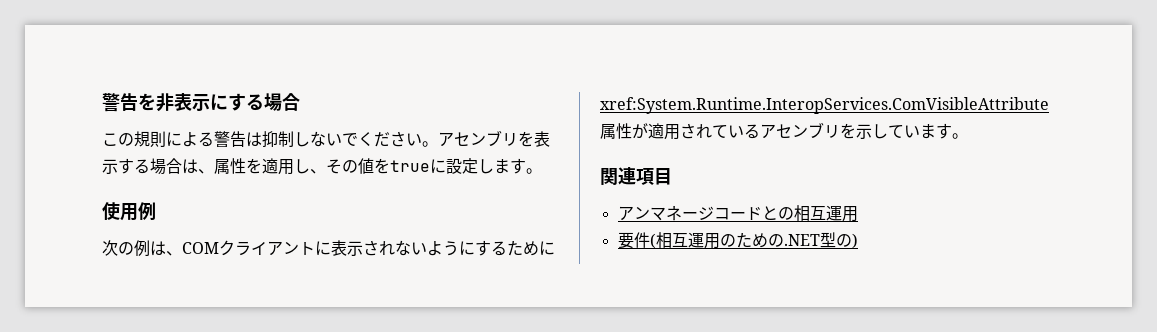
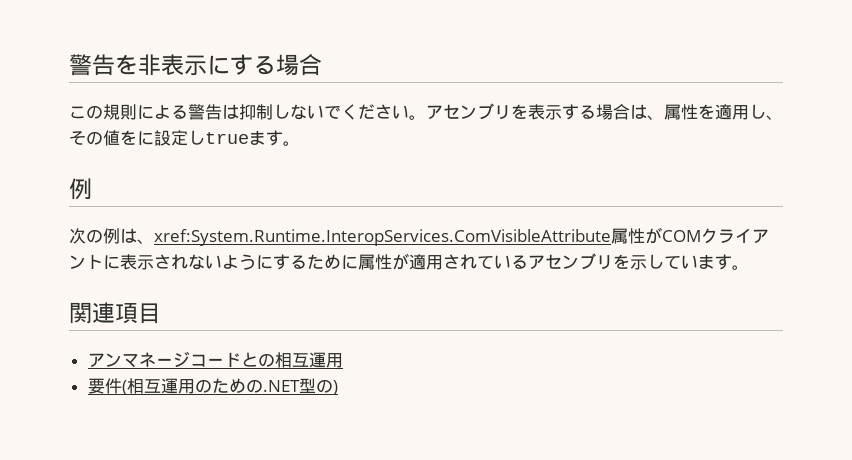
[390,160,430,172] true -> (137, 137) none
[494,158,542,174] [102,202,138,221] ます。 // 使用 -> [205,130,300,146] trueます。 //
(182, 253) none -> [154,227,662,246] xref:System.Runtime.InteropServices.ComVisibleAttribute属性が
[600,97,1049,114] xref:System.Runtime.InteropServices.ComVisibleAttribute -> (358, 262) none

